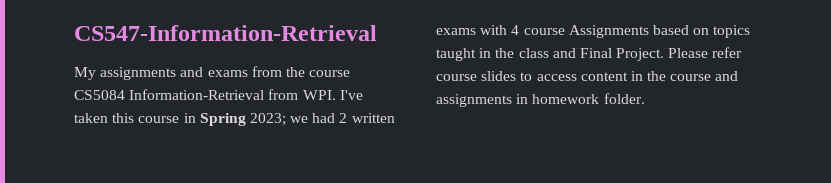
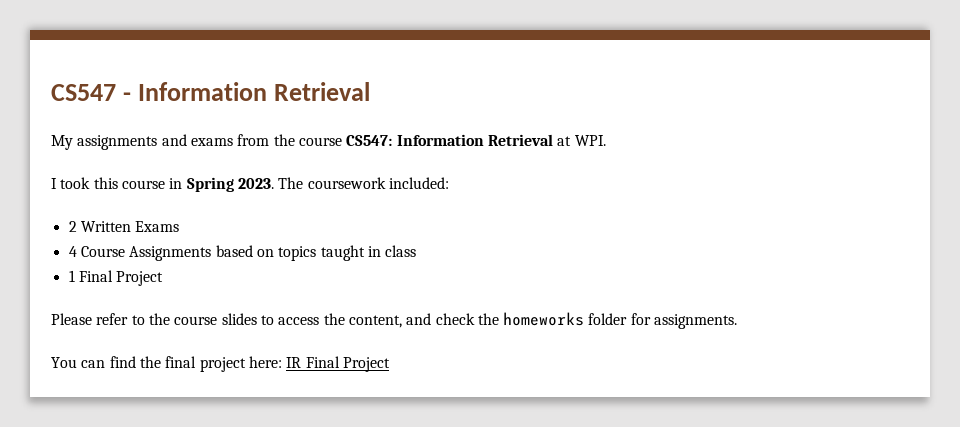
[74,25,377,41] CS547-Information-Retrieval -> [51,82,371,101] CS547 - Information Retrieval
[74,89,299,100] CS5084 Information-Retrieval from -> [346,134,572,146] CS547: Information Retrieval at
[339,90,363,100] [74,113,108,123] I've taken -> [51,177,91,189] // I took
[249,113,395,126] [436,25,565,35] 2023; we had 2 written exams with 4 course -> [237,177,449,189] [68,221,180,232] [68,246,125,257] 2023. The coursework included: // 2 Written Exams // 4 Course
[495,48,515,58] the -> (381, 251) none
[552,47,743,61] [436,71,739,81] [436,93,645,107] and Final Project. Please refer course slides to access content in the course and assignments in homework folder. -> [68,270,164,286] [51,312,738,329] [51,356,390,372] // 1 Final Project // Please refer to the course slides to access the content, and check the homeworks folder for assignments. // You can find the final project here: IR Final Project

